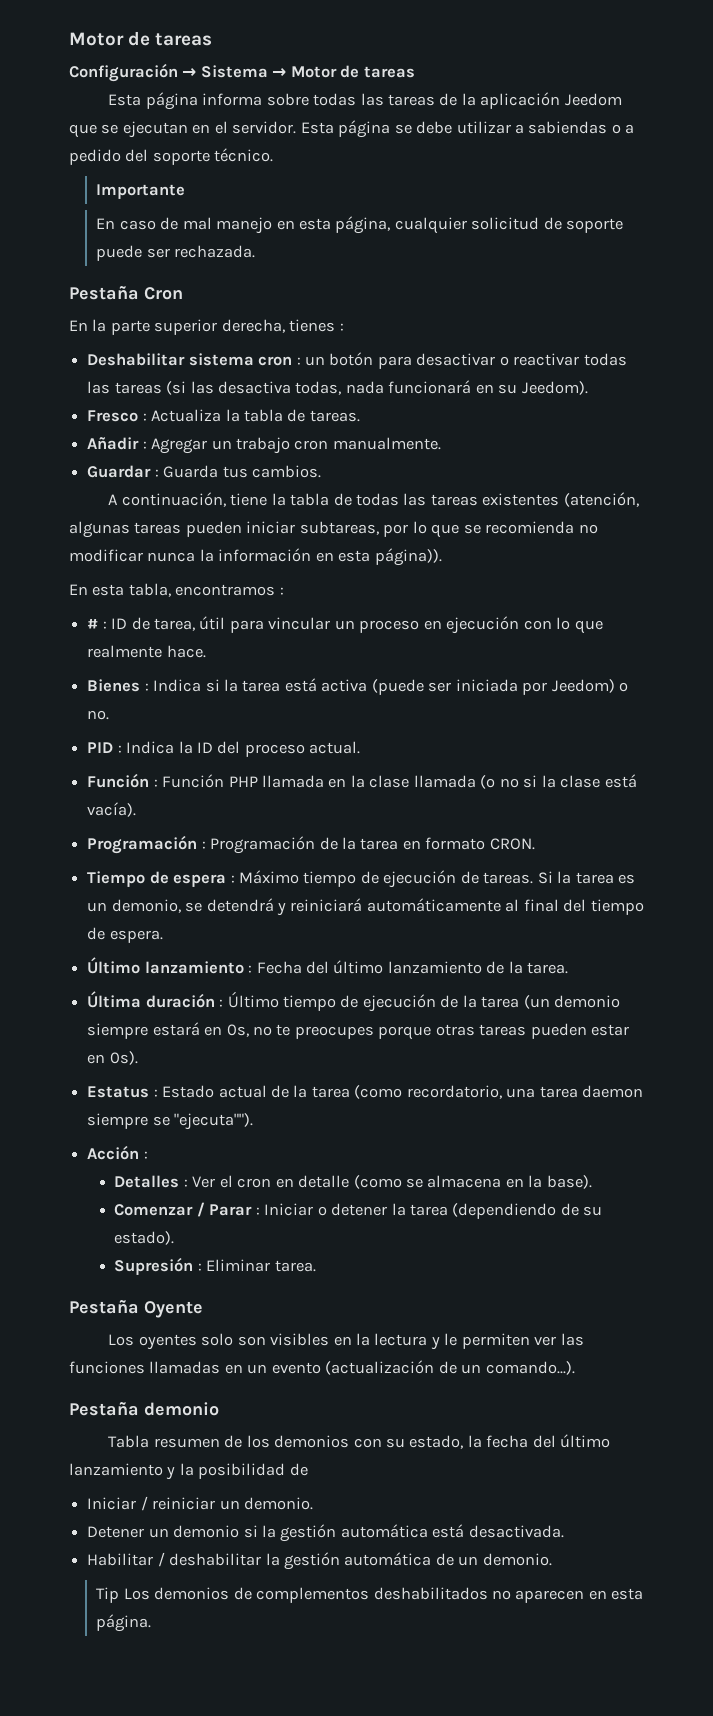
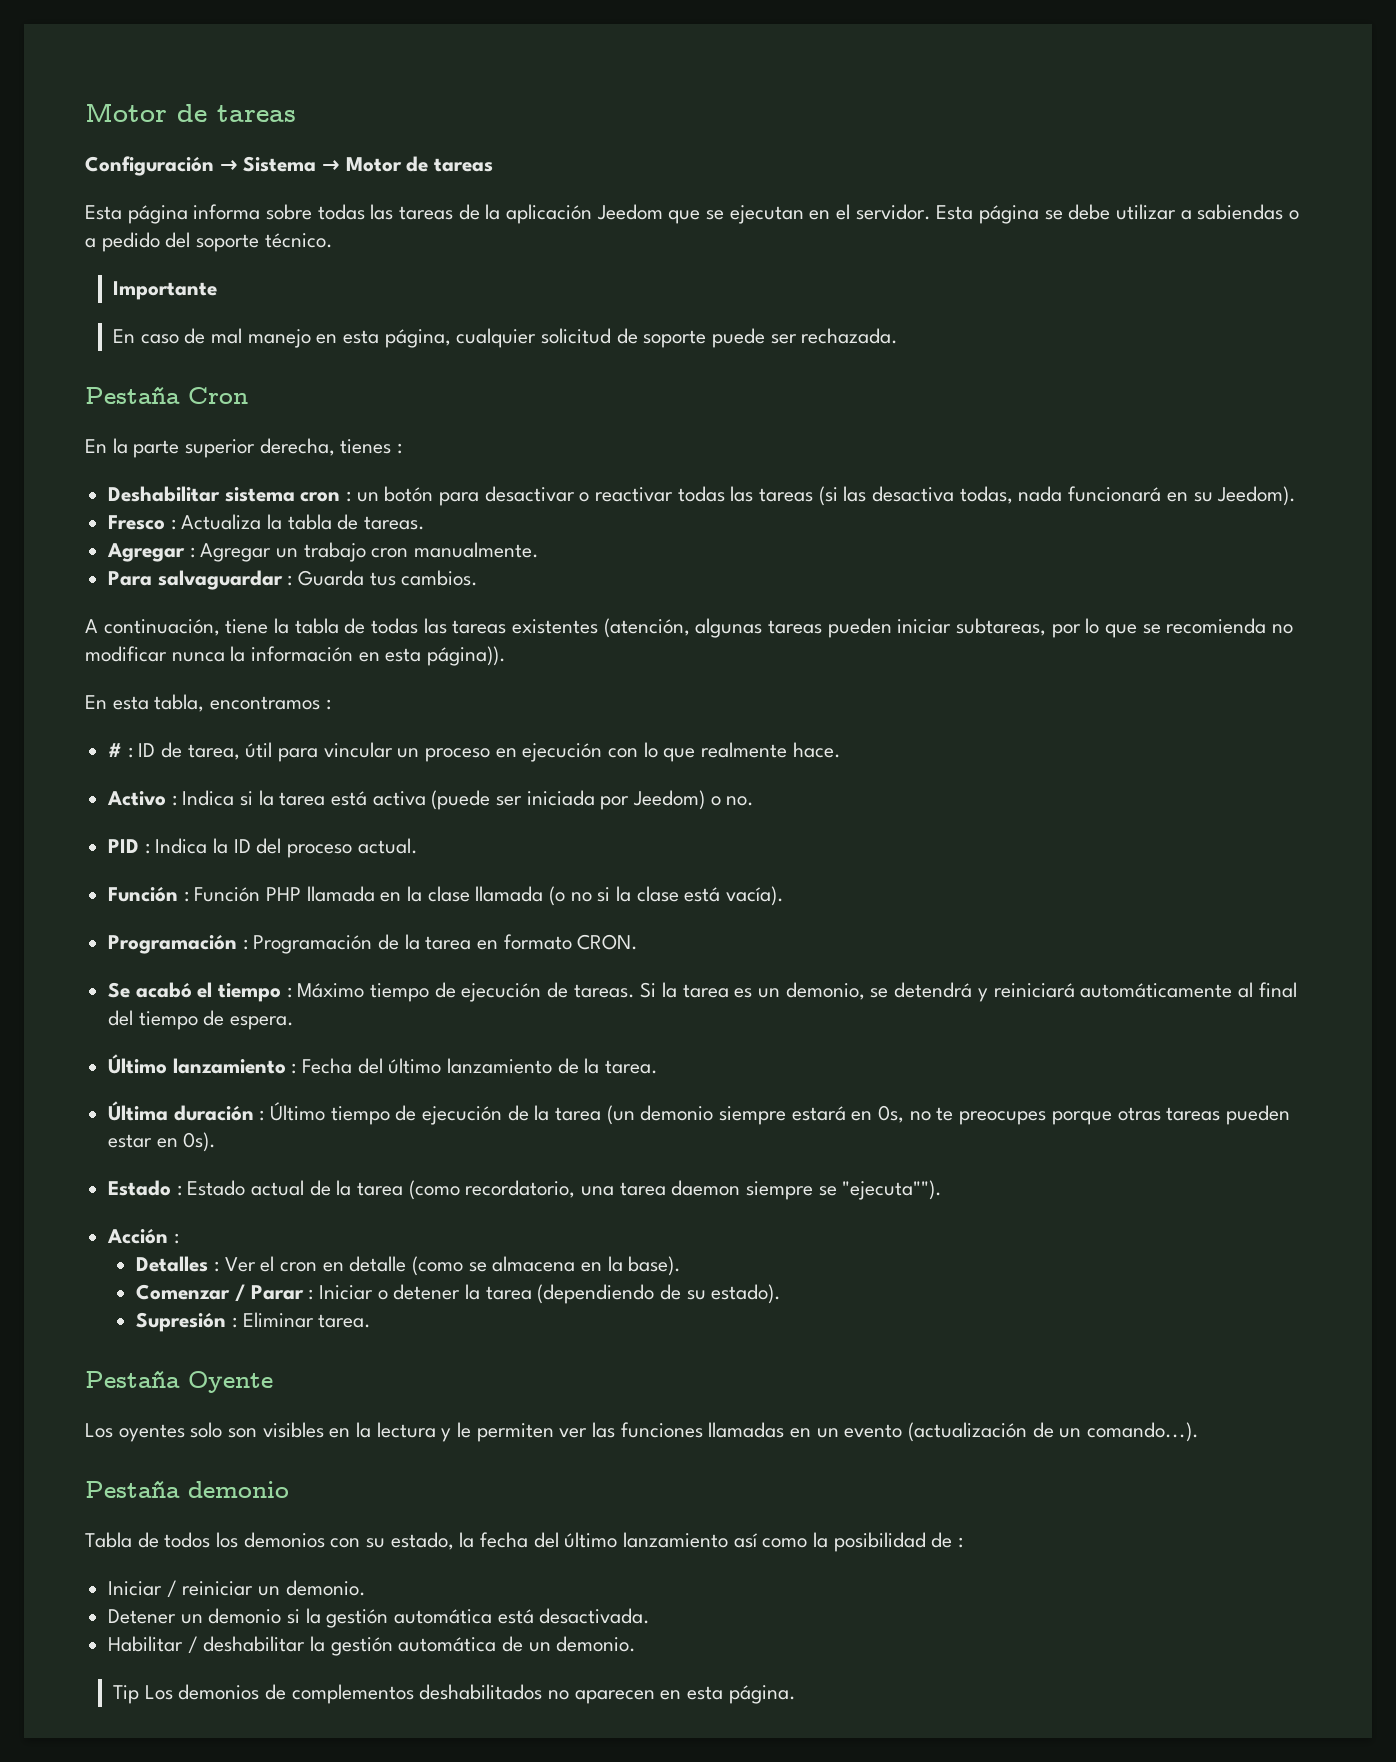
[87,437,140,450] Añadir -> [107,543,186,562] Agregar
[87,465,152,478] Guardar -> [108,570,283,590] Para salvaguardar
[87,679,141,692] Bienes -> [107,791,167,806] Activo
[87,871,227,887] Tiempo de espera -> [108,982,282,1002] Se acabó el tiempo
[87,1086,150,1098] Estatus -> [108,1180,172,1196] Estado
[153,1435,243,1448] resumen de -> [137,1532,211,1548] de todos
[166,1467,176,1480] y -> [733,1533,808,1548] así como
(308, 1469) none -> [958,1537,964,1548] :

